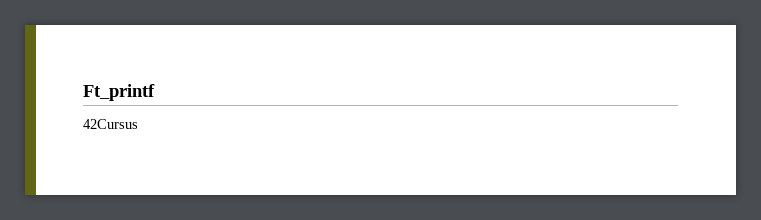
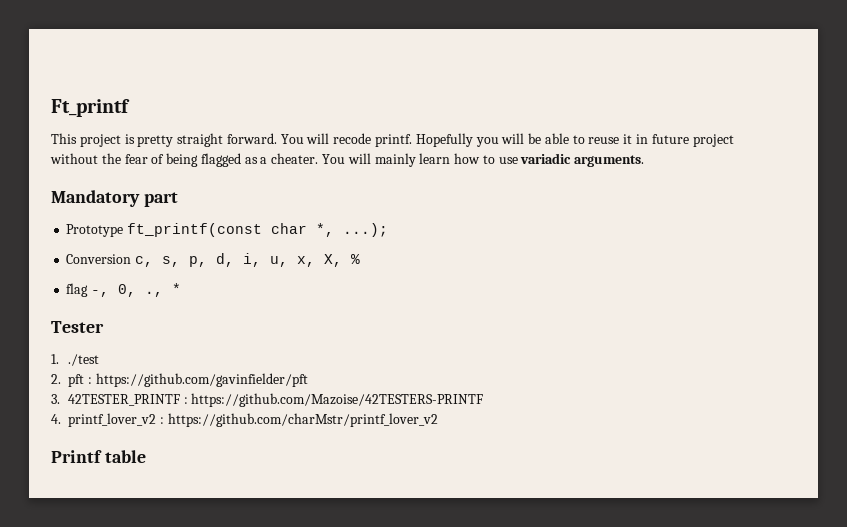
[83,119,138,129] 42Cursus -> [51,133,734,147] [50,153,645,167] [51,190,178,207] [66,223,389,237] [66,253,361,267] [66,283,182,297] [51,321,104,333] [51,354,99,366] [51,373,308,387] [51,393,484,407] [51,413,438,427] [51,450,146,463] This project is pretty straight forward. You will recode printf. Hopefully you will be able to reuse it in future project without the fear of being flagged as a cheater. You will mainly learn how to use variadic arguments. // Mandatory part // Prototype ft_printf(const char *, ...); // Conversion c, s, p, d, i, u, x, X, % // flag -, 0, ., * // Tester // 1. ./test // 2. pft : https://github.com/gavinfielder/pft // 3. 42TESTER_PRINTF : https://github.com/Mazoise/42TESTERS-PRINTF // 4. printf_lover_v2 : https://github.com/charMstr/printf_lover_v2 // Printf table

